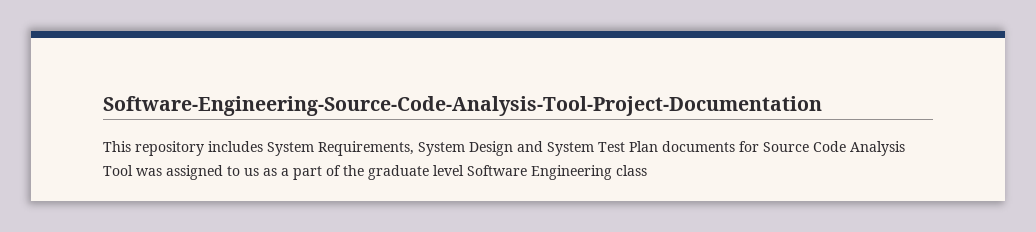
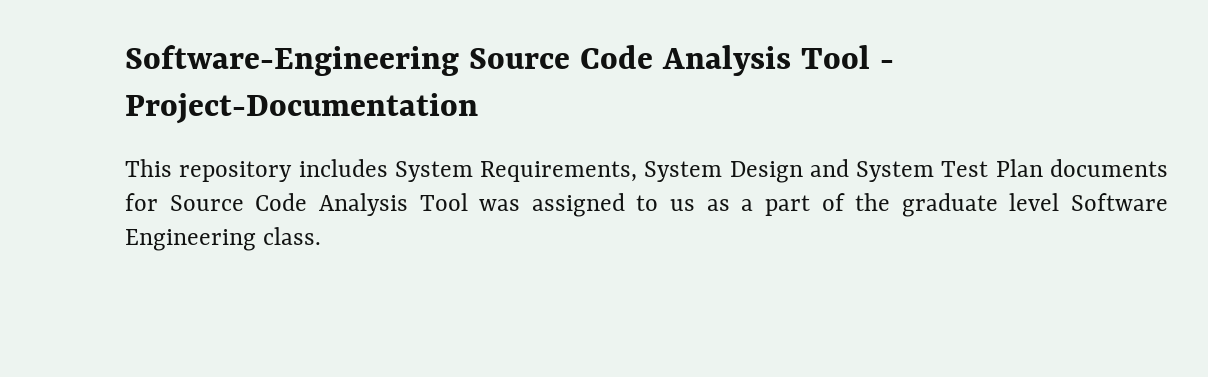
[103,96,822,116] Software-Engineering-Source-Code-Analysis-Tool-Project-Documentation -> [125,45,894,76] [125,93,478,124] Software-Engineering Source Code Analysis Tool - Project-Documentation
[616,165,647,176] class -> [263,227,322,245] class.

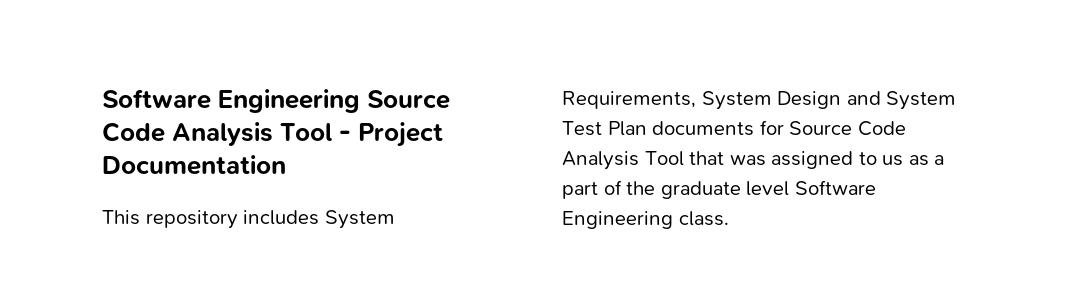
[125,45,459,76] Software-Engineering -> [102,89,361,113] Software Engineering
[125,93,478,124] Project-Documentation -> [358,122,444,147] [102,155,286,175] Project Documentation
(468, 202) none -> [689,151,725,165] that

